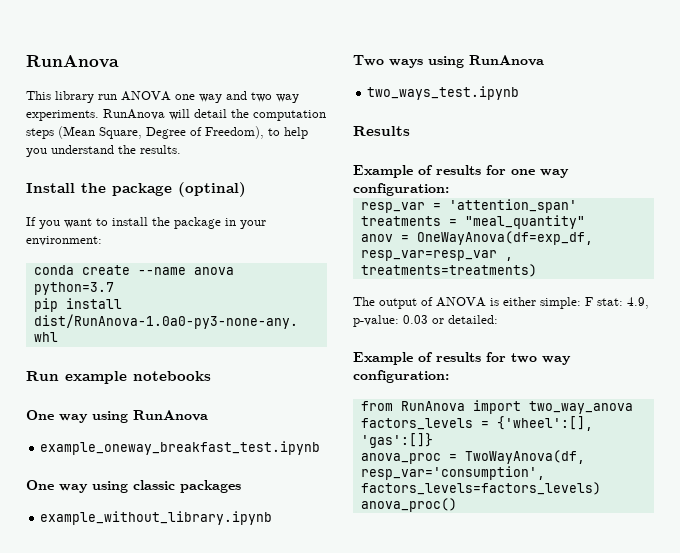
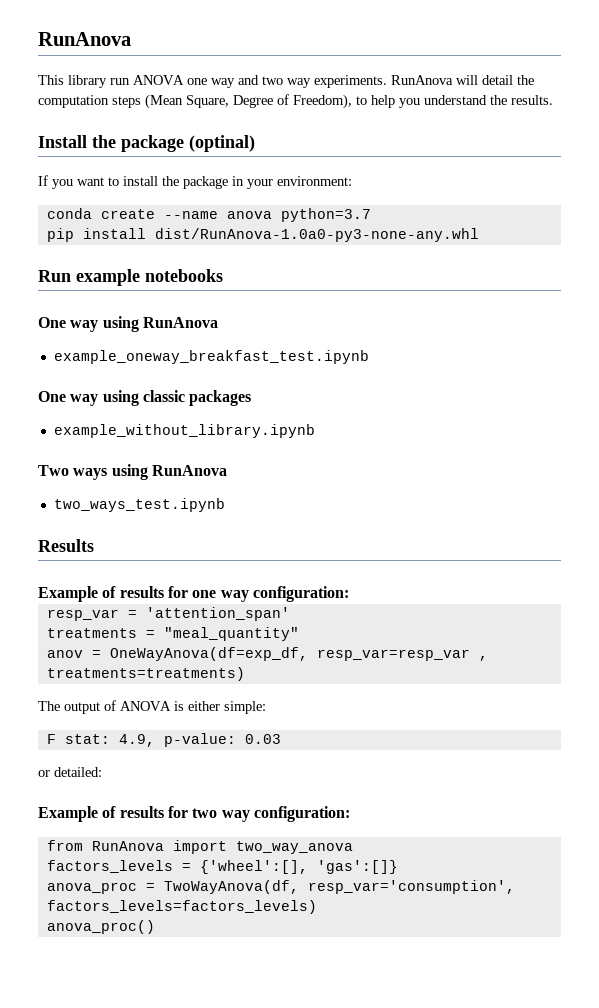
(581, 303) none -> (266, 707) //
(428, 319) none -> (281, 739) //

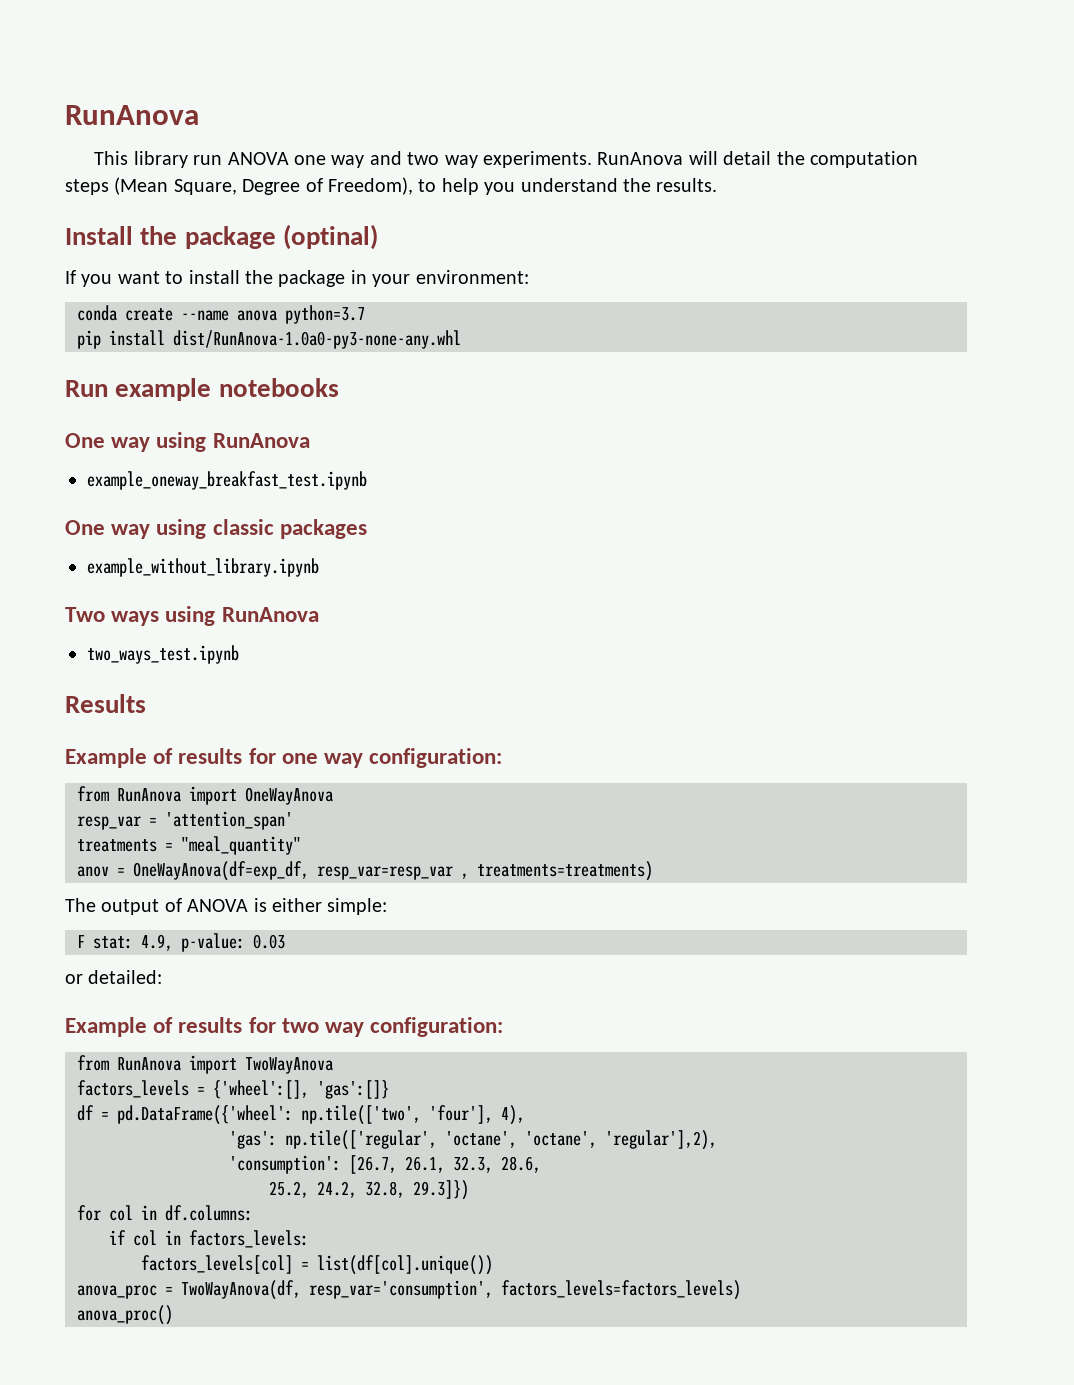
(349, 594) none -> [77,786,333,805] // from RunAnova import OneWayAnova
[235,841,353,854] two_way_anova -> [245,1057,333,1074] TwoWayAnova
(398, 867) none -> [77,1105,525,1125] [229,1130,717,1150] [229,1155,541,1174] [269,1180,469,1200] [77,1205,253,1221] [109,1230,309,1248] [141,1255,493,1275] // df = pd.DataFrame({'wheel': np.tile(['two', 'four'], 4), // 'gas': np.tile(['regular', 'octane', 'octane', 'regular'],2), // 'consumption': [26.7, 26.1, 32.3, 28.6, // 25.2, 24.2, 32.8, 29.3]}) // for col in df.columns: // if col in factors_levels: // factors_levels[col] = list(df[col].unique())

